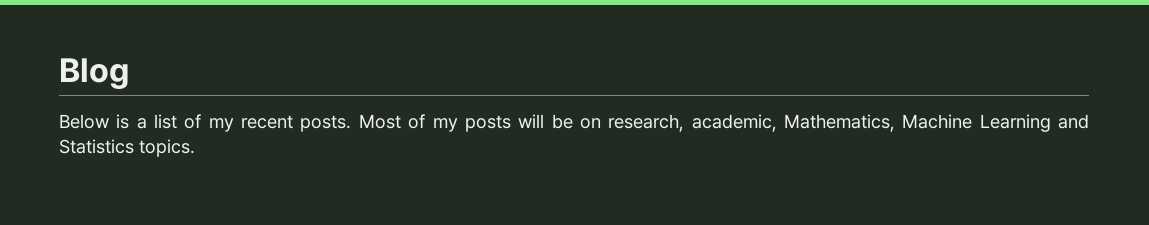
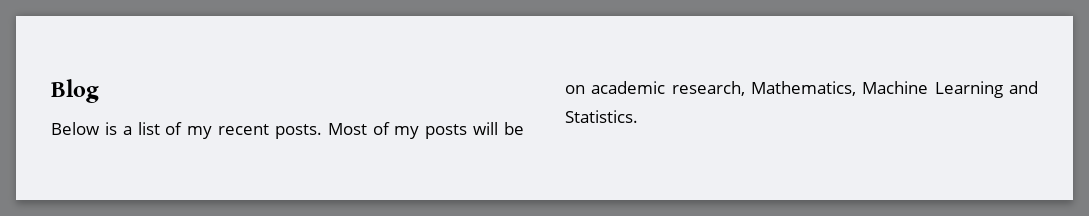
[608,114,777,132] research, academic, -> [591,81,745,96] academic research,
[59,139,195,157] Statistics topics. -> [565,110,638,123] Statistics.

